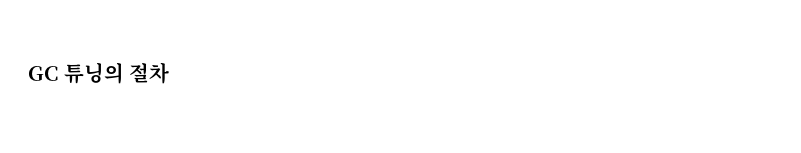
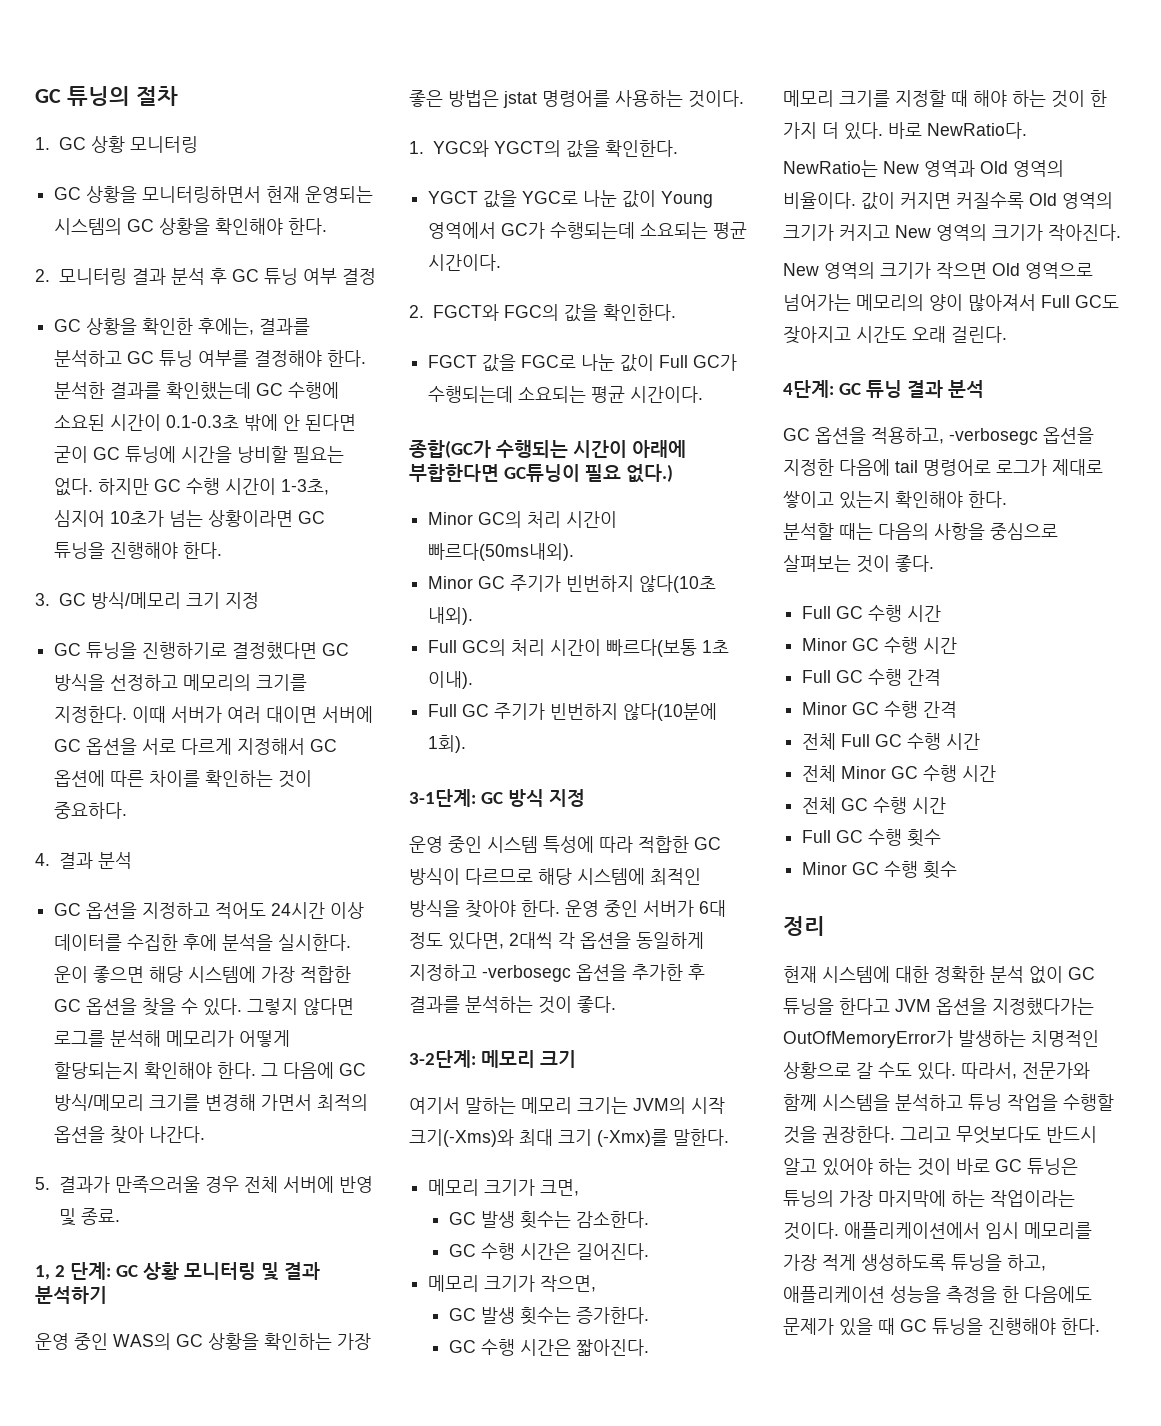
(170, 73) none -> [35,136,198,153] [54,186,374,203] [54,218,328,235] [35,268,376,285] [54,318,311,335] [54,350,367,367] [54,382,340,400] [54,414,357,431] [54,446,345,463] [54,478,330,496] [54,510,326,527] [54,542,223,559] [35,592,259,609] [54,642,350,660] [54,674,308,691] [54,706,374,723] [54,738,338,755] [54,770,313,788] [54,802,128,819] [35,852,132,869] [54,902,365,919] [54,934,352,951] [54,966,352,983] [54,998,355,1016] [54,1030,291,1047] [54,1062,367,1079] [54,1094,369,1111] [54,1126,206,1144] [35,1176,373,1193] [58,1208,120,1226] [35,1262,320,1281] [35,1286,107,1304] [35,1333,371,1350] [409,90,744,108] [409,140,678,158] [428,190,714,208] [428,222,748,239] [428,254,502,271] [409,304,676,322] [428,354,738,372] [428,386,704,403] [409,440,686,458] [409,464,673,483] [428,511,618,528] [428,543,575,561] [428,575,717,593] [428,607,474,625] [428,639,730,657] [428,671,474,689] [428,703,718,721] [428,735,467,753] [409,789,585,807] [409,836,721,853] [409,868,701,885] [409,900,726,918] [409,932,704,950] [409,964,705,982] [409,996,616,1014] [409,1050,576,1068] [409,1097,725,1114] [409,1129,729,1147] [428,1179,580,1196] [448,1211,649,1229] [448,1243,649,1260] [428,1275,597,1292] [448,1307,649,1325] [448,1339,649,1356] [783,90,1107,108] [783,122,1027,140] [783,160,1064,177] [783,192,1113,210] [783,224,1121,241] [783,262,1093,279] [783,294,1119,311] [783,326,1007,344] [783,380,984,398] [783,427,1094,445] [783,459,1103,476] [783,491,1007,509] [783,523,1058,540] [783,555,934,573] [802,605,942,622] [802,637,958,654] [802,669,942,686] [802,701,958,718] [802,733,981,750] [802,765,997,782] [802,797,947,814] [802,829,942,847] [802,861,958,879] [783,916,825,936] [783,966,1095,984] [783,998,1094,1016] [783,1030,1099,1048] [783,1062,1090,1080] [783,1094,1114,1111] [783,1126,1097,1144] [783,1158,1078,1176] [783,1190,1075,1207] [783,1222,1092,1240] [783,1254,1046,1271] [783,1286,1092,1303] [783,1318,1100,1336] // 1. GC 상황 모니터링 // GC 상황을 모니터링하면서 현재 운영되는 시스템의 GC 상황을 확인해야 한다. // 2. 모니터링 결과 분석 후 GC 튜닝 여부 결정 // GC 상황을 확인한 후에는, 결과를 분석하고 GC 튜닝 여부를 결정해야 한다. 분석한 결과를 확인했는데 GC 수행에 소요된 시간이 0.1-0.3초 밖에 안 된다면 굳이 GC 튜닝에 시간을 낭비할 필요는 없다. 하지만 GC 수행 시간이 1-3초, 심지어 10초가 넘는 상황이라면 GC 튜닝을 진행해야 한다. // 3. GC 방식/메모리 크기 지정 // GC 튜닝을 진행하기로 결정했다면 GC 방식을 선정하고 메모리의 크기를 지정한다. 이때 서버가 여러 대이면 서버에 GC 옵션을 서로 다르게 지정해서 GC 옵션에 따른 차이를 확인하는 것이 중요하다. // 4. 결과 분석 // GC 옵션을 지정하고 적어도 24시간 이상 데이터를 수집한 후에 분석을 실시한다. 운이 좋으면 해당 시스템에 가장 적합한 GC 옵션을 찾을 수 있다. 그렇지 않다면 로그를 분석해 메모리가 어떻게 할당되는지 확인해야 한다. 그 다음에 GC 방식/메모리 크기를 변경해 가면서 최적의 옵션을 찾아 나간다. // 5. 결과가 만족으러울 경우 전체 서버에 반영 및 종료. // 1, 2 단계: GC 상황 모니터링 및 결과 분석하기 // 운영 중인 WAS의 GC 상황을 확인하는 가장 좋은 방법은 jstat 명령어를 사용하는 것이다. // 1. YGC와 YGCT의 값을 확인한다. // YGCT 값을 YGC로 나눈 값이 Young 영역에서 GC가 수행되는데 소요되는 평균 시간이다. // 2. FGCT와 FGC의 값을 확인한다. // FGCT 값을 FGC로 나눈 값이 Full GC가 수행되는데 소요되는 평균 시간이다. // 종합(GC가 수행되는 시간이 아래에 부합한다면 GC튜닝이 필요 없다.) // Minor GC의 처리 시간이 빠르다(50ms내외). // Minor GC 주기가 빈번하지 않다(10초 내외). // Full GC의 처리 시간이 빠르다(보통 1초 이내). // Full GC 주기가 빈번하지 않다(10분에 1회). // 3-1단계: GC 방식 지정 // 운영 중인 시스템 특성에 따라 적합한 GC 방식이 다르므로 해당 시스템에 최적인 방식을 찾아야 한다. 운영 중인 서버가 6대 정도 있다면, 2대씩 각 옵션을 동일하게 지정하고 -verbosegc 옵션을 추가한 후 결과를 분석하는 것이 좋다. // 3-2단계: 메모리 크기 // 여기서 말하는 메모리 크기는 JVM의 시작 크기(-Xms)와 최대 크기 (-Xmx)를 말한다. // 메모리 크기가 크면, // GC 발생 횟수는 감소한다. // GC 수행 시간은 길어진다. // 메모리 크기가 작으면, // GC 발생 횟수는 증가한다. // GC 수행 시간은 짧아진다. // 메모리 크기를 지정할 때 해야 하는 것이 한 가지 더 있다. 바로 NewRatio다. // NewRatio는 New 영역과 Old 영역의 비율이다. 값이 커지면 커질수록 Old 영역의 크기가 커지고 New 영역의 크기가 작아진다. // New 영역의 크기가 작으면 Old 영역으로 넘어가는 메모리의 양이 많아져서 Full GC도 잦아지고 시간도 오래 걸린다. // 4단계: GC 튜닝 결과 분석 // GC 옵션을 적용하고, -verbosegc 옵션을 지정한 다음에 tail 명령어로 로그가 제대로 쌓이고 있는지 확인해야 한다. // 분석할 때는 다음의 사항을 중심으로 살펴보는 것이 좋다. // Full GC 수행 시간 // Minor GC 수행 시간 // Full GC 수행 간격 // Minor GC 수행 간격 // 전체 Full GC 수행 시간 // 전체 Minor GC 수행 시간 // 전체 GC 수행 시간 // Full GC 수행 횟수 // Minor GC 수행 횟수 // 정리 // 현재 시스템에 대한 정확한 분석 없이 GC 튜닝을 한다고 JVM 옵션을 지정했다가는 OutOfMemoryError가 발생하는 치명적인 상황으로 갈 수도 있다. 따라서, 전문가와 함께 시스템을 분석하고 튜닝 작업을 수행할 것을 권장한다. 그리고 무엇보다도 반드시 알고 있어야 하는 것이 바로 GC 튜닝은 튜닝의 가장 마지막에 하는 작업이라는 것이다. 애플리케이션에서 임시 메모리를 가장 적게 생성하도록 튜닝을 하고, 애플리케이션 성능을 측정을 한 다음에도 문제가 있을 때 GC 튜닝을 진행해야 한다.

